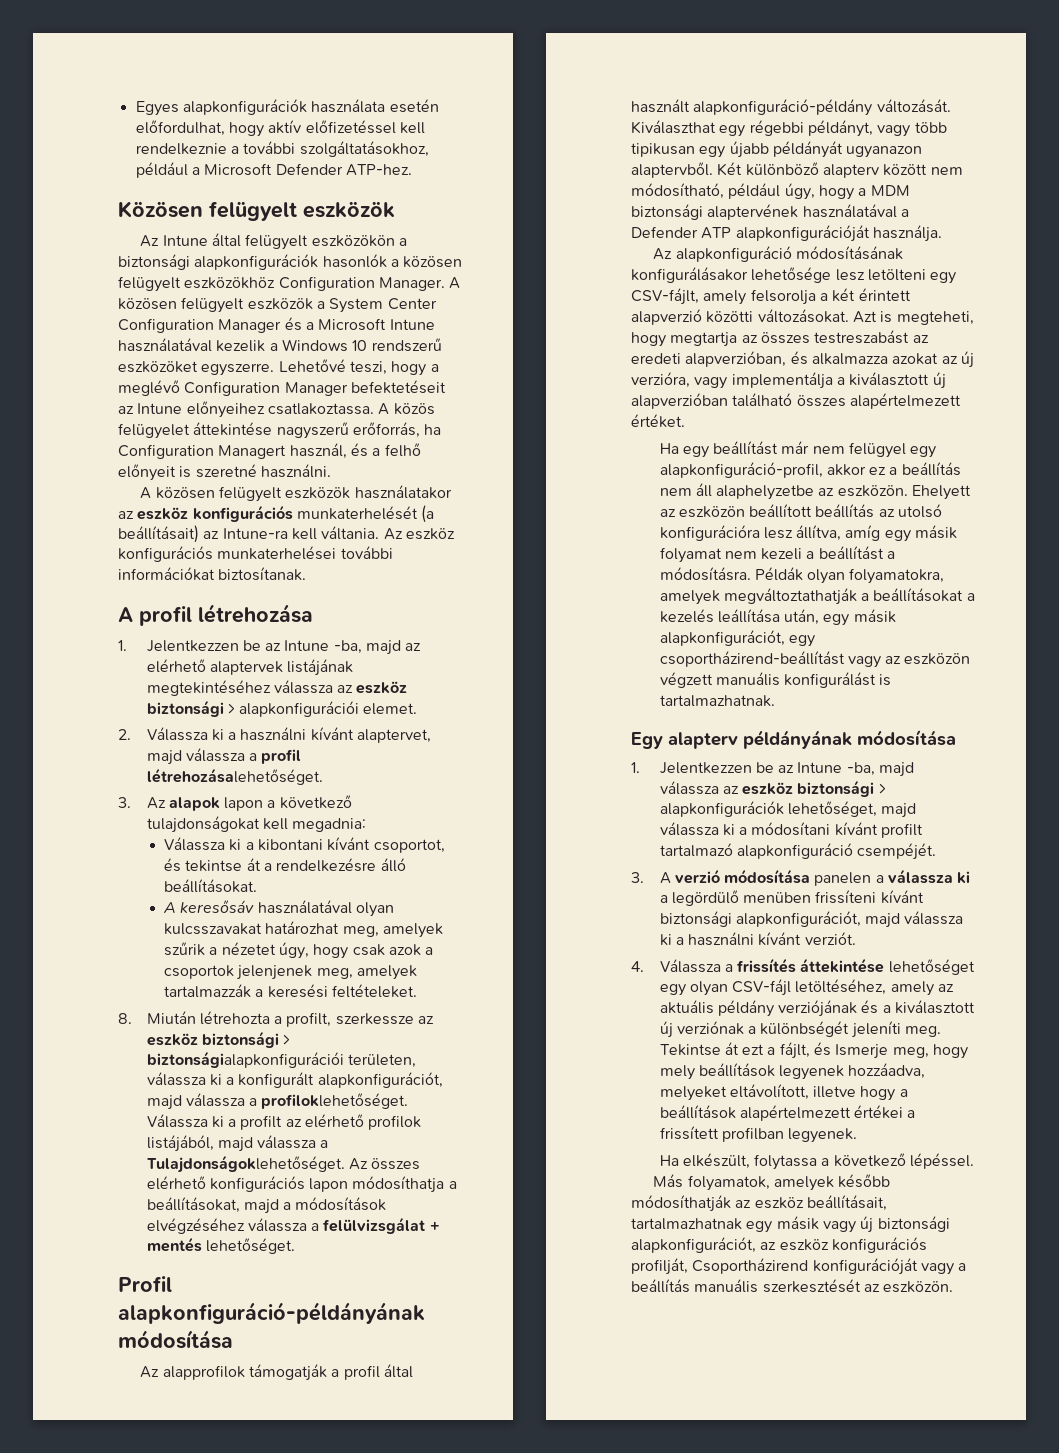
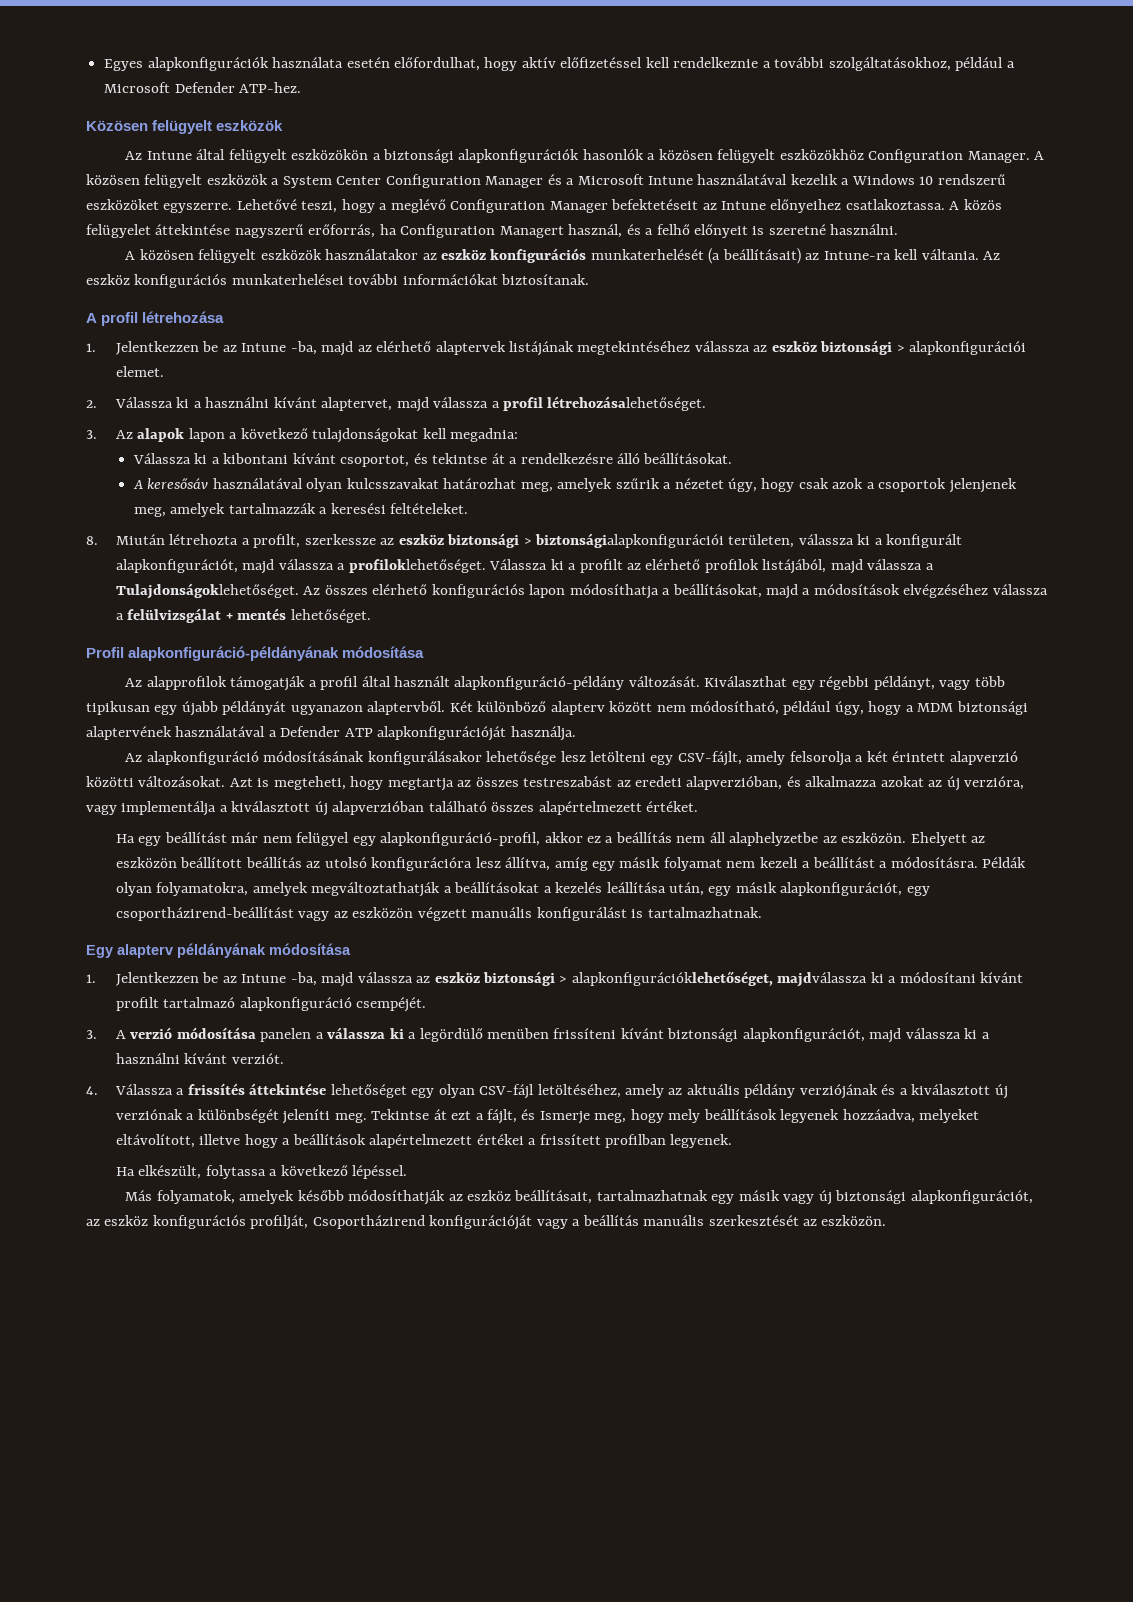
[659,801,917,818] [659,822,719,836] alapkonfigurációk lehetőséget, majd válassza -> [571,971,868,987] alapkonfigurációklehetőséget, majdválassza

